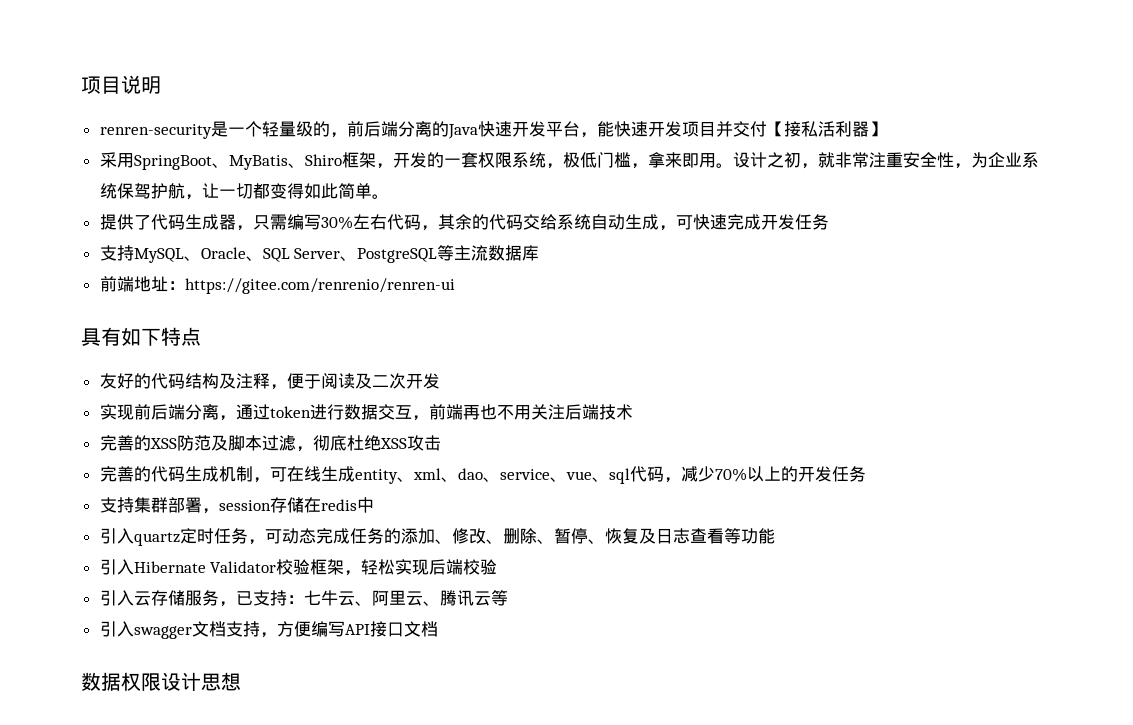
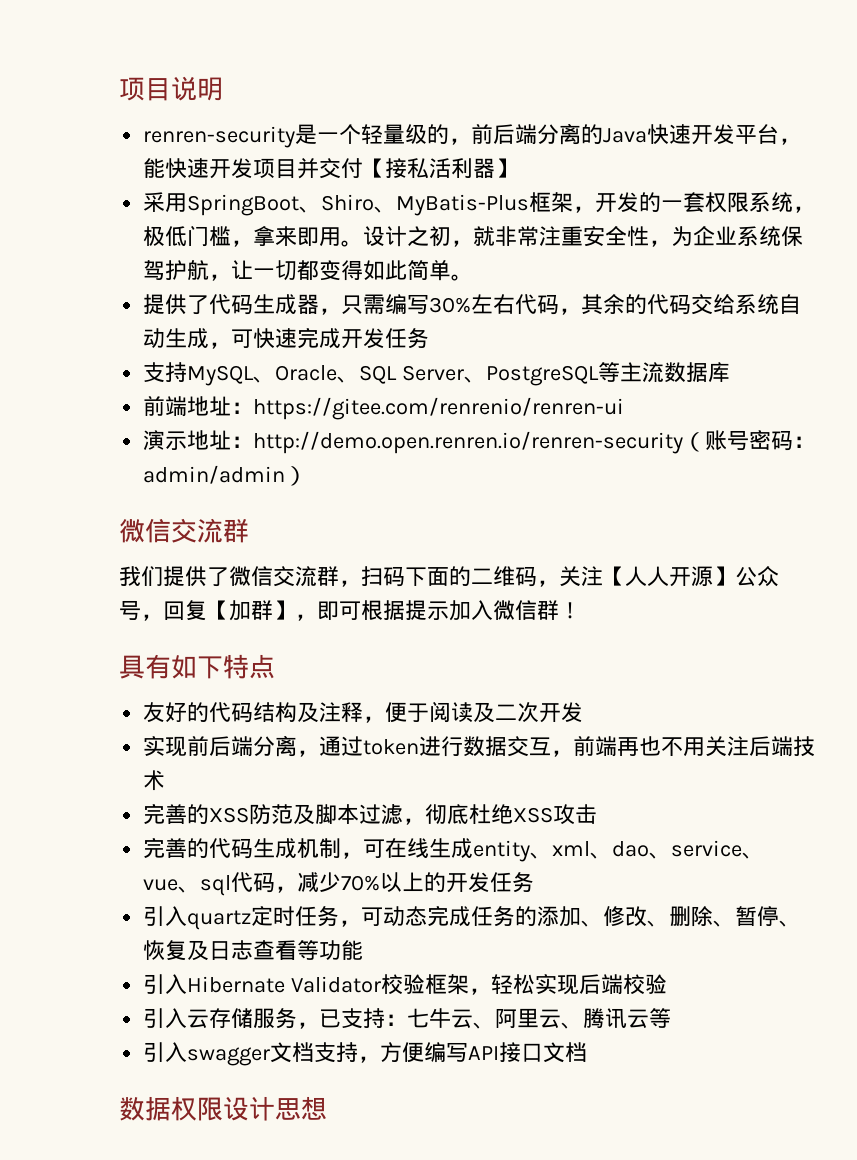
[228,154,342,170] MyBatis、Shiro -> [321,194,530,216] Shiro、MyBatis-Plus
(455, 286) none -> [143,430,816,454] [143,465,308,486] [119,518,249,543] [119,566,779,587] [119,600,581,621] // 演示地址：http://demo.open.renren.io/renren-security（账号密码：admin/admin） // 微信交流群 // 我们提供了微信交流群，扫码下面的二维码，关注【人人开源】公众号，回复【加群】，即可根据提示加入微信群！
[99,497,374,514] // 支持集群部署，session存储在redis中 -> (535, 882) none

